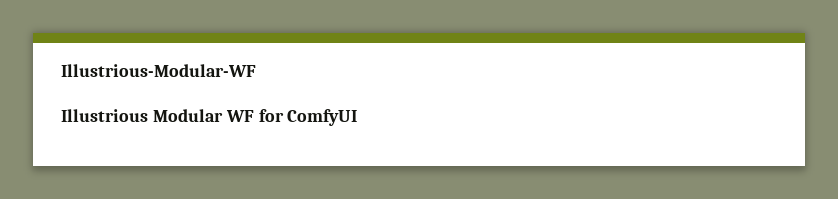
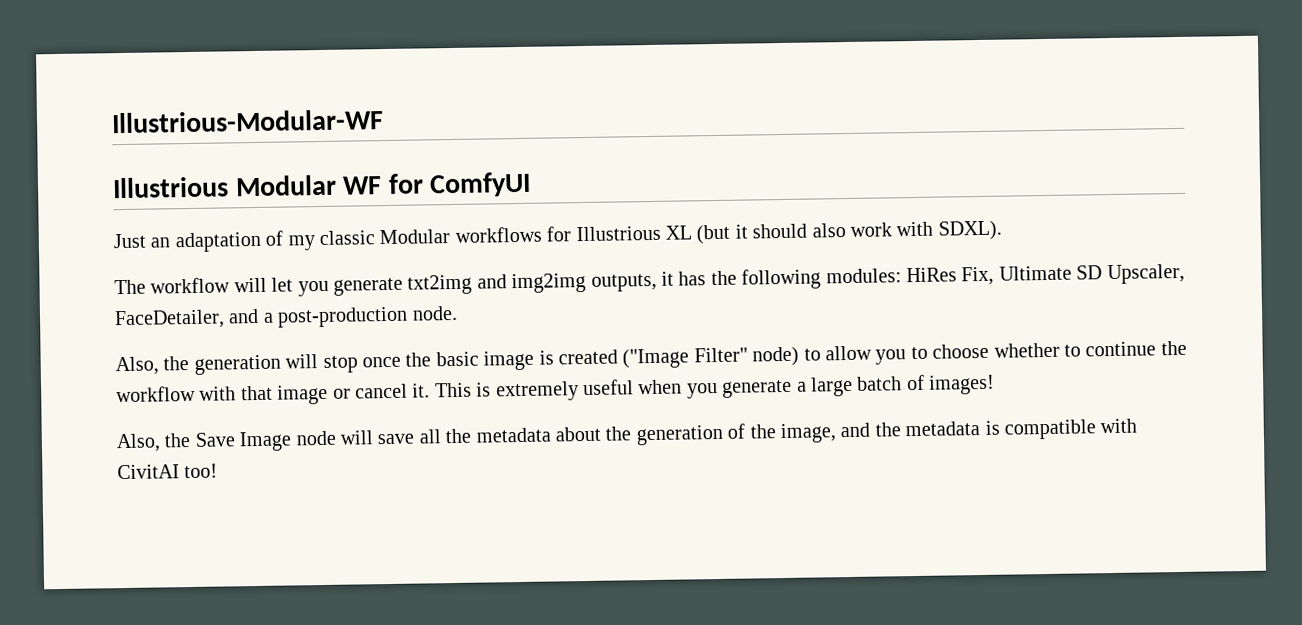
(358, 117) none -> [113,220,1002,253] [114,263,1185,297] [114,305,458,330] [115,340,1187,376] [116,374,996,405] [116,418,1138,453] [117,463,219,480] // Just an adaptation of my classic Modular workflows for Illustrious XL (but it should also work with SDXL). // The workflow will let you generate txt2img and img2img outputs, it has the following modules: HiRes Fix, Ultimate SD Upscaler, FaceDetailer, and a post-production node. // Also, the generation will stop once the basic image is created ("Image Filter" node) to allow you to choose whether to continue the workflow with that image or cancel it. This is extremely useful when you generate a large batch of images! // Also, the Save Image node will save all the metadata about the generation of the image, and the metadata is compatible with CivitAI too!

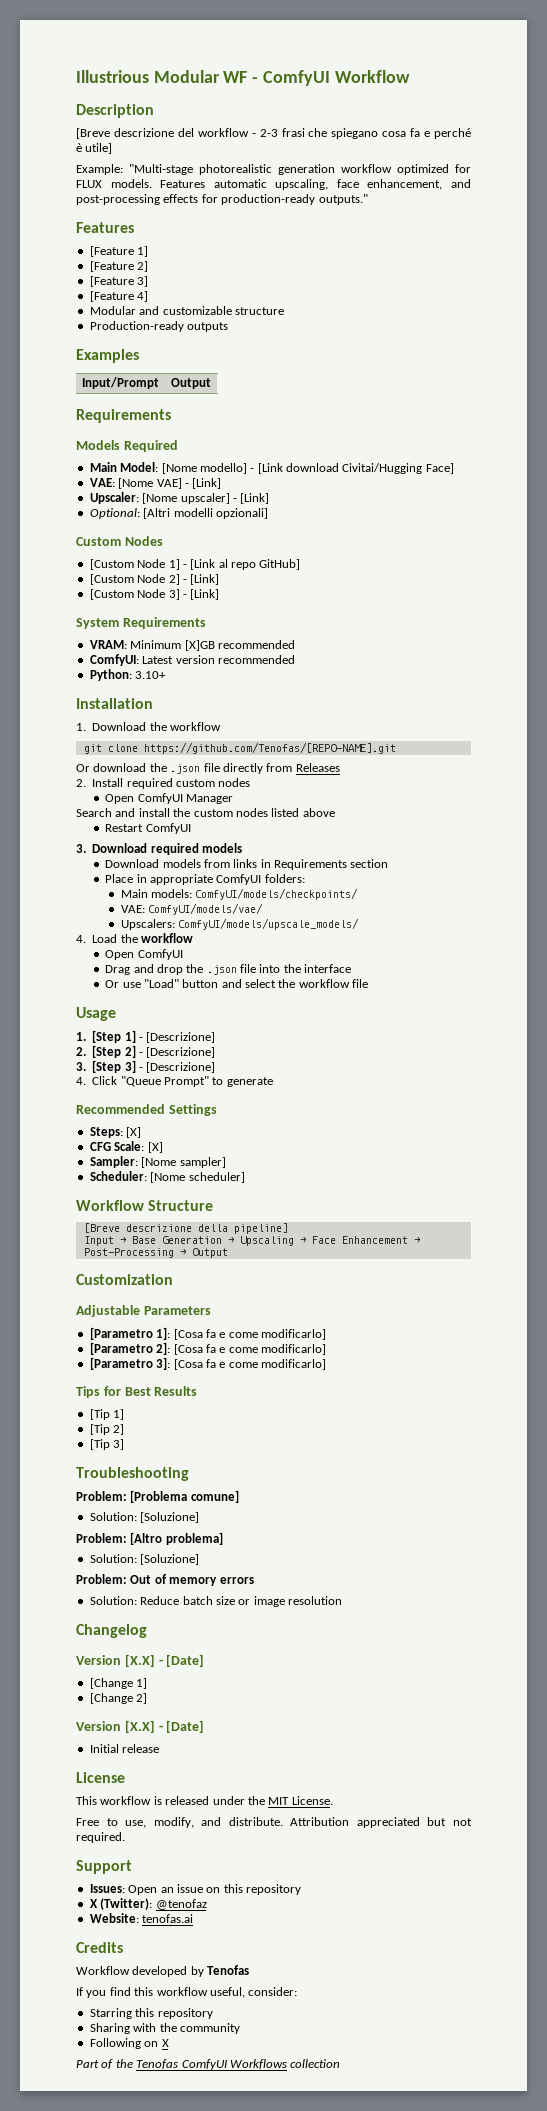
[111,109,384,134] Illustrious-Modular-WF // -> (76, 76) none
[387,171,532,198] [113,220,1002,253] [114,263,1185,297] [114,305,458,330] [115,340,1187,376] [116,374,996,405] [116,418,1138,453] [117,463,219,480] for ComfyUI // Just an adaptation of my classic Modular workflows for Illustrious XL (but it should also work with SDXL). // The workflow will let you generate txt2img and img2img outputs, it has the following modules: HiRes Fix, Ultimate SD Upscaler, FaceDetailer, and a post-production node. // Also, the generation will stop once the basic image is created ("Image Filter" node) to allow you to choose whether to continue the workflow with that image or cancel it. This is extremely useful when you generate a large batch of images! // Also, the Save Image node will save all the metadata about the generation of the image, and the metadata is compatible with CivitAI too! -> [252,70,410,86] [76,104,154,118] [76,128,471,139] [76,143,113,154] [76,164,471,175] [76,179,471,190] [76,194,368,205] [76,222,134,233] [89,246,149,257] [89,261,149,272] [89,276,149,287] [89,291,149,302] [89,306,284,315] [89,321,229,332] [76,349,139,363] [81,377,159,389] [170,378,211,389] [76,409,171,423] [76,440,178,452] [89,462,454,474] [89,478,222,489] [89,492,270,504] [89,508,268,519] [76,536,163,546] [89,559,301,570] [89,574,220,585] [89,589,220,600] [76,617,206,629] [89,640,295,651] [89,654,295,666] [89,669,167,681] [76,698,153,709] [76,722,221,731] [83,742,396,754] [76,763,340,774] [76,778,251,789] [105,793,233,804] [76,808,335,817] [105,823,191,834] [76,843,242,855] [105,859,389,870] [105,874,305,885] [120,888,359,900] [120,903,263,915] [120,918,359,930] [76,933,193,943] [105,949,183,960] [105,964,352,975] [105,979,369,988] [76,1007,116,1021] [76,1030,216,1043] [76,1045,216,1058] [76,1060,216,1073] [76,1076,273,1087] [76,1104,217,1116] [89,1127,142,1138] [89,1141,163,1153] [89,1156,226,1168] [89,1171,245,1183] [76,1200,214,1211] [83,1223,288,1234] [83,1236,420,1246] [83,1248,228,1258] [76,1274,173,1285] [76,1305,211,1317] [89,1327,326,1340] [89,1342,326,1355] [89,1357,326,1370] [76,1386,198,1398] [89,1409,125,1420] [89,1424,125,1435] [89,1439,125,1450] [76,1467,189,1481] [76,1490,239,1503] [89,1512,200,1523] [76,1532,223,1545] [89,1554,200,1565] [76,1574,254,1586] [89,1596,342,1607] [76,1624,147,1638] [76,1654,205,1667] [89,1678,148,1689] [89,1693,148,1704] [76,1720,205,1733] [89,1744,160,1753] [76,1772,125,1783] [76,1796,333,1805] [76,1817,472,1828] [76,1832,125,1843] [76,1860,132,1874] [89,1884,301,1895] [89,1898,207,1910] [89,1913,194,1923] [76,1942,123,1953] [76,1965,250,1977] [76,1987,298,1998] [89,2008,213,2019] [89,2023,240,2034] [89,2038,169,2049] [76,2059,341,2070] - ComfyUI Workflow // Description // [Breve descrizione del workflow - 2-3 frasi che spiegano cosa fa e perché è utile] // Example: "Multi-stage photorealistic generation workflow optimized for FLUX models. Features automatic upscaling, face enhancement, and post-processing effects for production-ready outputs." // Features // [Feature 1] // [Feature 2] // [Feature 3] // [Feature 4] // Modular and customizable structure // Production-ready outputs // Examples // Input/Prompt | Output // Requirements // Models Required // Main Model: [Nome modello] - [Link download Civitai/Hugging Face] // VAE: [Nome VAE] - [Link] // Upscaler: [Nome upscaler] - [Link] // Optional: [Altri modelli opzionali] // Custom Nodes // [Custom Node 1] - [Link al repo GitHub] // [Custom Node 2] - [Link] // [Custom Node 3] - [Link] // System Requirements // VRAM: Minimum [X]GB recommended // ComfyUI: Latest version recommended // Python: 3.10+ // Installation // 1. Download the workflow // git clone https://github.com/Tenofas/[REPO-NAME].git // Or download the .json file directly from Releases // 2. Install required custom nodes // Open ComfyUI Manager // Search and install the custom nodes listed above // Restart ComfyUI // 3. Download required models // Download models from links in Requirements section // Place in appropriate ComfyUI folders: // Main models: ComfyUI/models/checkpoints/ // VAE: ComfyUI/models/vae/ // Upscalers: ComfyUI/models/upscale_models/ // 4. Load the workflow // Open ComfyUI // Drag and drop the .json file into the interface // Or use "Load" button and select the workflow file // Usage // 1. [Step 1] - [Descrizione] // 2. [Step 2] - [Descrizione] // 3. [Step 3] - [Descrizione] // 4. Click "Queue Prompt" to generate // Recommended Settings // Steps: [X] // CFG Scale: [X] // Sampler: [Nome sampler] // Scheduler: [Nome scheduler] // Workflow Structure // [Breve descrizione della pipeline] // Input → Base Generation → Upscaling → Face Enhancement → Post-Processing → Output // Customization // Adjustable Parameters // [Parametro 1]: [Cosa fa e come modificarlo] // [Parametro 2]: [Cosa fa e come modificarlo] // [Parametro 3]: [Cosa fa e come modificarlo] // Tips for Best Results // [Tip 1] // [Tip 2] // [Tip 3] // Troubleshooting // Problem: [Problema comune] // Solution: [Soluzione] // Problem: [Altro problema] // Solution: [Soluzione] // Problem: Out of memory errors // Solution: Reduce batch size or image resolution // Changelog // Version [X.X] - [Date] // [Change 1] // [Change 2] // Version [X.X] - [Date] // Initial release // License // This workflow is released under the MIT License. // Free to use, modify, and distribute. Attribution appreciated but not required. // Support // Issues: Open an issue on this repository // X (Twitter): @tenofaz // Website: tenofas.ai // Credits // Workflow developed by Tenofas // If you find this workflow useful, consider: // Starring this repository // Sharing with the community // Following on X // Part of the Tenofas ComfyUI Workflows collection

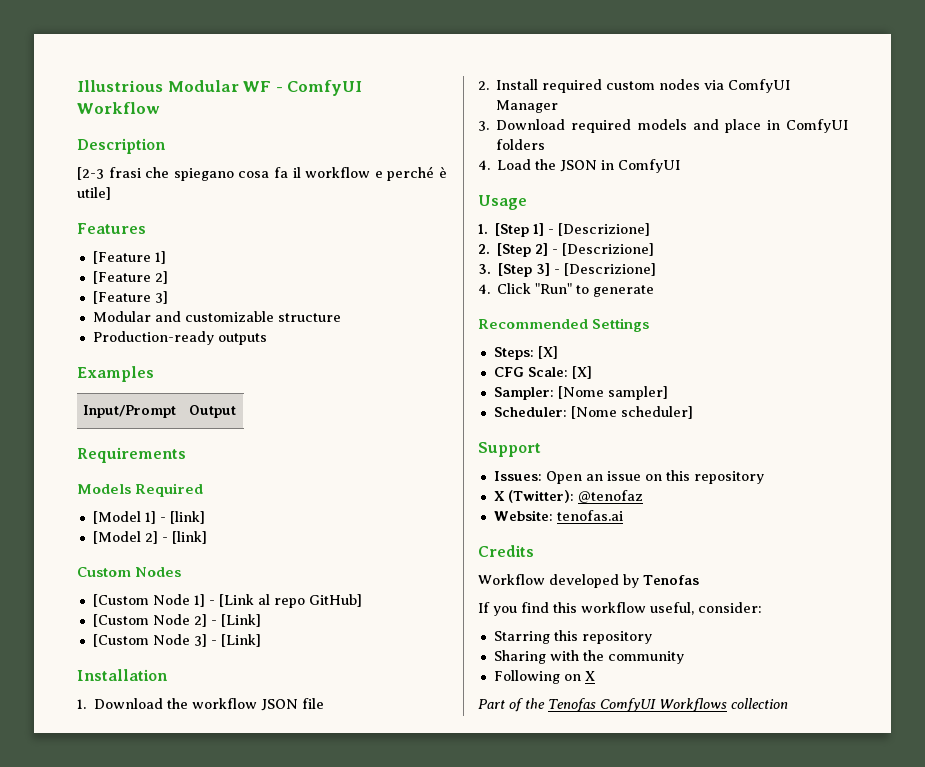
[76,128,278,139] [Breve descrizione del workflow - 2-3 -> [77,167,104,180] [2-3
(421, 132) none -> [292,167,371,178] il workflow
[76,164,471,175] [76,179,471,190] [76,194,368,205] // Example: "Multi-stage photorealistic generation workflow optimized for FLUX models. Features automatic upscaling, face enhancement, and post-processing effects for production-ready outputs." -> (111, 193) none
[89,291,149,302] // [Feature 4] -> (168, 297) none
[89,462,454,474] [89,478,222,489] [89,492,270,504] [89,508,268,519] Main Model: [Nome modello] - [Link download Civitai/Hugging Face] // VAE: [Nome VAE] - [Link] // Upscaler: [Nome upscaler] - [Link] // Optional: [Altri modelli opzionali] -> [92,511,205,524] [92,531,207,544] [Model 1] - [link] // [Model 2] - [link]
[76,617,206,629] [89,640,295,651] [89,654,295,666] [89,669,167,681] // System Requirements // VRAM: Minimum [X]GB recommended // ComfyUI: Latest version recommended // Python: 3.10+ -> (261, 640) none
[83,742,396,754] [76,763,340,774] // git clone https://github.com/Tenofas/[REPO-NAME].git // Or download the .json file directly from Releases -> [260,698,324,711] JSON file
[105,794,135,804] // Open -> [704,80,725,90] via
[76,808,335,817] [105,823,191,834] [76,843,242,855] [105,859,389,870] [105,874,305,885] [120,888,359,900] [120,903,263,915] [120,918,359,930] Search and install the custom nodes listed above // Restart ComfyUI // 3. Download required models // Download models from links in Requirements section // Place in appropriate ComfyUI folders: // Main models: ComfyUI/models/checkpoints/ // VAE: ComfyUI/models/vae/ // Upscalers: ComfyUI/models/upscale_models/ -> [478,119,848,133] [496,139,546,150] 3. Download required models and place in ComfyUI folders
[141,933,193,943] [105,949,183,960] [105,964,352,975] [105,979,369,988] workflow // Open ComfyUI // Drag and drop the .json file into the interface // Or use "Load" button and select the workflow file -> [560,159,681,173] JSON in ComfyUI
[120,1076,209,1087] "Queue Prompt" -> [535,283,573,294] "Run"
[76,1200,214,1211] [83,1223,288,1234] [83,1236,420,1246] [83,1248,228,1258] [76,1274,173,1285] [76,1305,211,1317] [89,1327,326,1340] [89,1342,326,1355] [89,1357,326,1370] [76,1386,198,1398] [89,1409,125,1420] [89,1424,125,1435] [89,1439,125,1450] [76,1467,189,1481] [76,1490,239,1503] [89,1512,200,1523] [76,1532,223,1545] [89,1554,200,1565] [76,1574,254,1586] [89,1596,342,1607] [76,1624,147,1638] [76,1654,205,1667] [89,1678,148,1689] [89,1693,148,1704] [76,1720,205,1733] [89,1744,160,1753] [76,1772,125,1783] [76,1796,333,1805] [76,1817,472,1828] [76,1832,125,1843] // Workflow Structure // [Breve descrizione della pipeline] // Input → Base Generation → Upscaling → Face Enhancement → Post-Processing → Output // Customization // Adjustable Parameters // [Parametro 1]: [Cosa fa e come modificarlo] // [Parametro 2]: [Cosa fa e come modificarlo] // [Parametro 3]: [Cosa fa e come modificarlo] // Tips for Best Results // [Tip 1] // [Tip 2] // [Tip 3] // Troubleshooting // Problem: [Problema comune] // Solution: [Soluzione] // Problem: [Altro problema] // Solution: [Soluzione] // Problem: Out of memory errors // Solution: Reduce batch size or image resolution // Changelog // Version [X.X] - [Date] // [Change 1] // [Change 2] // Version [X.X] - [Date] // Initial release // License // This workflow is released under the MIT License. // Free to use, modify, and distribute. Attribution appreciated but not required. -> (693, 412) none

